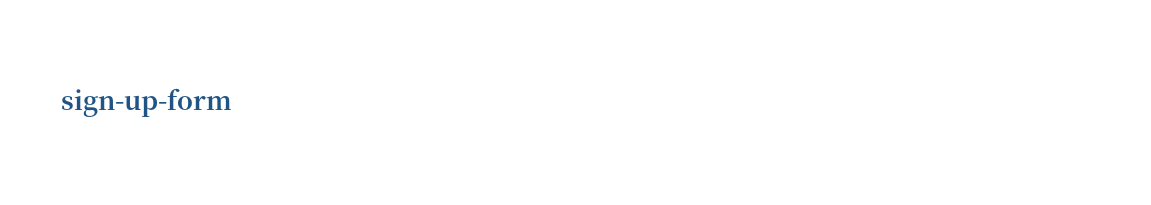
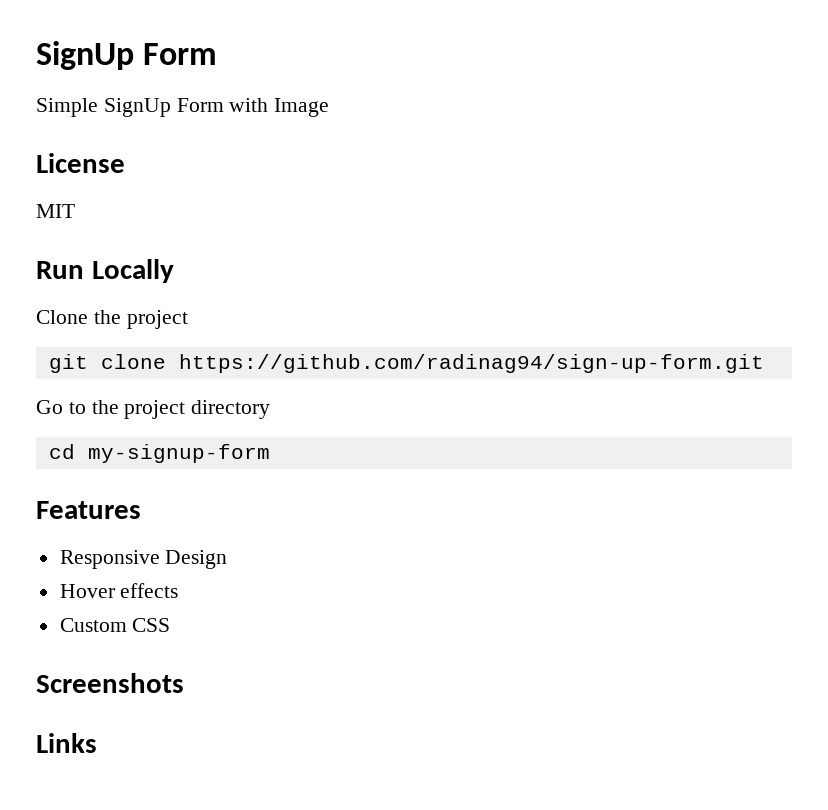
[61,88,232,117] sign-up-form -> [36,41,218,70] [36,98,330,117] [36,153,125,173] [36,204,75,218] [36,259,174,283] [36,310,188,329] [48,354,764,373] [36,400,271,419] [48,444,270,463] [36,501,141,519] [59,550,228,569] [59,583,179,598] [59,618,171,632] [36,673,184,693] [36,733,97,753] SignUp Form // Simple SignUp Form with Image // License // MIT // Run Locally // Clone the project // git clone https://github.com/radinag94/sign-up-form.git // Go to the project directory // cd my-signup-form // Features // Responsive Design // Hover effects // Custom CSS // Screenshots // Links

